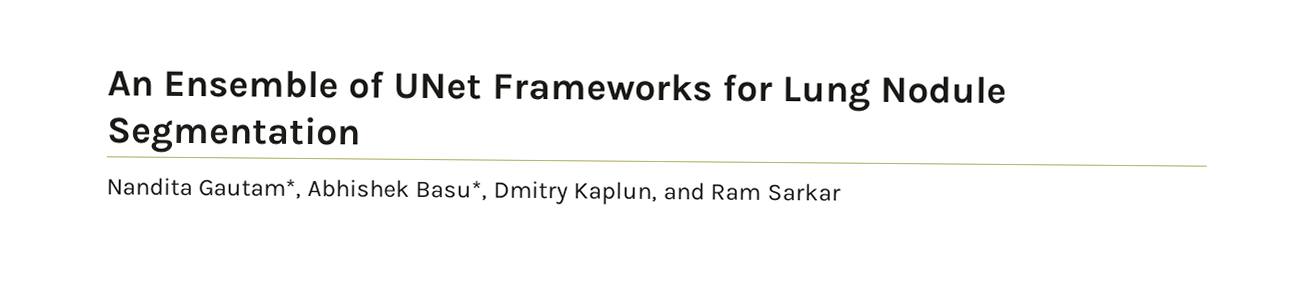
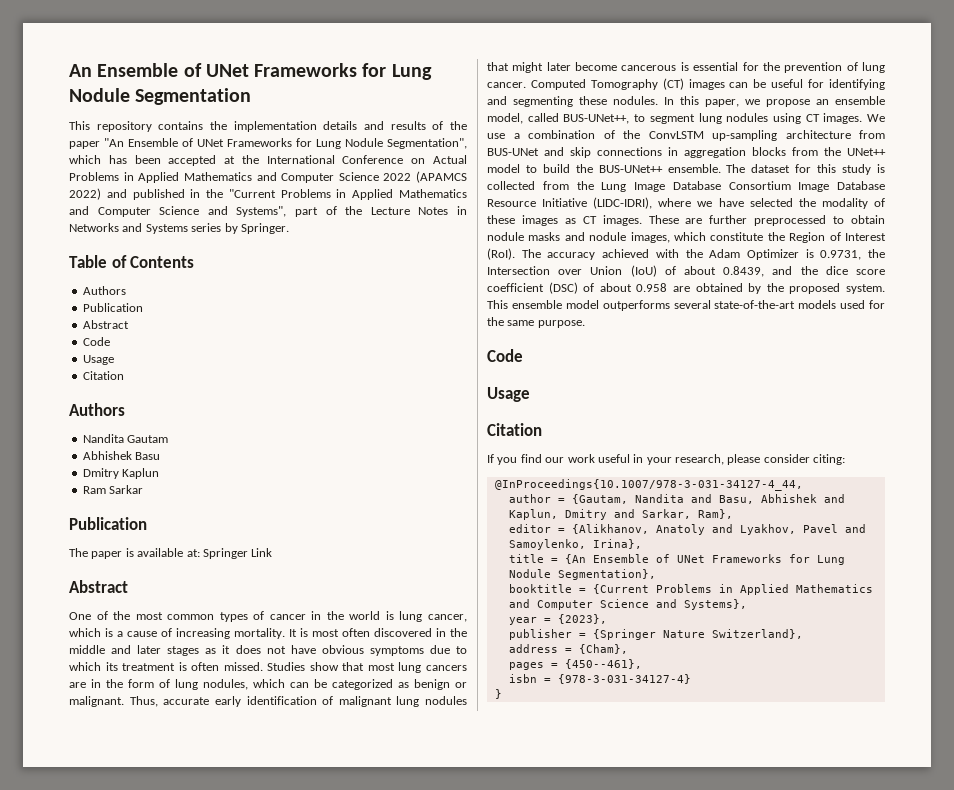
[106,177,841,206] Nandita Gautam*, Abhishek Basu*, Dmitry Kaplun, and Ram Sarkar -> [69,121,467,132] [69,138,467,149] [69,155,467,166] [69,171,467,183] [69,188,467,200] [69,206,468,217] [69,223,289,234] [69,255,195,268] [82,286,126,295] [82,303,143,312] [82,320,129,329] [82,337,110,346] [82,355,114,365] [82,371,124,380] [69,403,125,416] [82,434,169,443] [82,451,161,460] [82,468,160,479] [82,485,144,494] [69,517,147,530] [69,548,273,559] [69,580,128,593] [69,611,468,622] [69,628,467,639] [69,645,467,656] [69,662,467,673] [69,679,467,690] [69,696,467,707] [487,62,885,73] [487,78,886,90] [487,96,885,107] [487,113,885,124] [487,130,885,141] [487,147,886,158] [487,164,886,175] [487,181,885,192] [487,197,885,209] [487,215,885,226] [487,232,886,243] [487,248,885,260] [487,265,885,277] [487,282,885,294] [487,300,885,311] [487,317,585,328] [487,349,523,362] [487,387,530,402] [487,423,542,436] [487,454,846,465] [494,479,803,491] [508,494,845,504] [508,509,733,520] [508,524,866,535] [508,539,642,550] [508,554,845,565] [508,569,656,580] [508,584,873,595] [508,599,747,610] [508,614,607,625] [508,629,803,640] [508,644,628,654] [508,659,642,670] [508,674,691,684] [494,689,502,699] This repository contains the implementation details and results of the paper "An Ensemble of UNet Frameworks for Lung Nodule Segmentation", which has been accepted at the International Conference on Actual Problems in Applied Mathematics and Computer Science 2022 (APAMCS 2022) and published in the "Current Problems in Applied Mathematics and Computer Science and Systems", part of the Lecture Notes in Networks and Systems series by Springer. // Table of Contents // Authors // Publication // Abstract // Code // Usage // Citation // Authors // Nandita Gautam // Abhishek Basu // Dmitry Kaplun // Ram Sarkar // Publication // The paper is available at: Springer Link // Abstract // One of the most common types of cancer in the world is lung cancer, which is a cause of increasing mortality. It is most often discovered in the middle and later stages as it does not have obvious symptoms due to which its treatment is often missed. Studies show that most lung cancers are in the form of lung nodules, which can be categorized as benign or malignant. Thus, accurate early identification of malignant lung nodules that might later become cancerous is essential for the prevention of lung cancer. Computed Tomography (CT) images can be useful for identifying and segmenting these nodules. In this paper, we propose an ensemble model, called BUS-UNet++, to segment lung nodules using CT images. We use a combination of the ConvLSTM up-sampling architecture from BUS-UNet and skip connections in aggregation blocks from the UNet++ model to build the BUS-UNet++ ensemble. The dataset for this study is collected from the Lung Image Database Consortium Image Database Resource Initiative (LIDC-IDRI), where we have selected the modality of these images as CT images. These are further preprocessed to obtain nodule masks and nodule images, which constitute the Region of Interest (RoI). The accuracy achieved with the Adam Optimizer is 0.9731, the Intersection over Union (IoU) of about 0.8439, and the dice score coefficient (DSC) of about 0.958 are obtained by the proposed system. This ensemble model outperforms several state-of-the-art models used for the same purpose. // Code // Usage // Citation // If you find our work useful in your research, please consider citing: // @InProceedings{10.1007/978-3-031-34127-4_44, // author = {Gautam, Nandita and Basu, Abhishek and Kaplun, Dmitry and Sarkar, Ram}, // editor = {Alikhanov, Anatoly and Lyakhov, Pavel and Samoylenko, Irina}, // title = {An Ensemble of UNet Frameworks for Lung Nodule Segmentation}, // booktitle = {Current Problems in Applied Mathematics and Computer Science and Systems}, // year = {2023}, // publisher = {Springer Nature Switzerland}, // address = {Cham}, // pages = {450--461}, // isbn = {978-3-031-34127-4} // }

